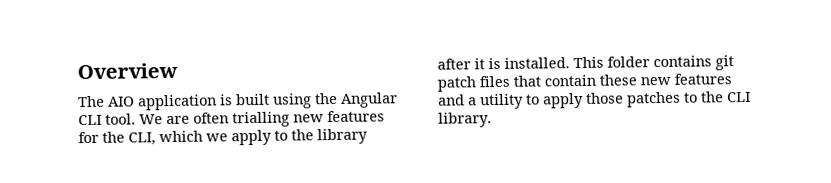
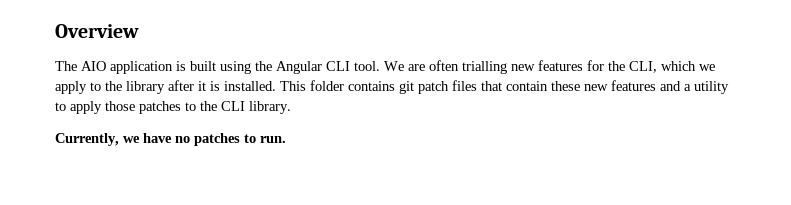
(492, 120) none -> [55,133,286,146] // Currently, we have no patches to run.

